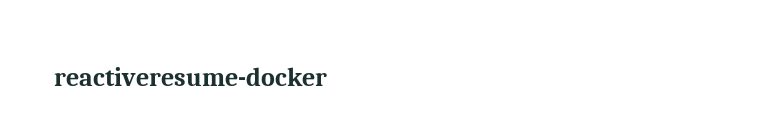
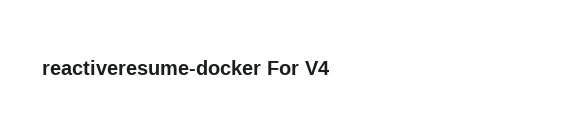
(327, 76) none -> [267,61,330,75] For V4

